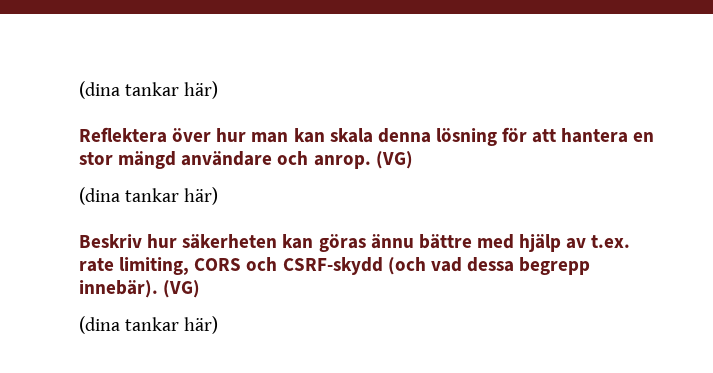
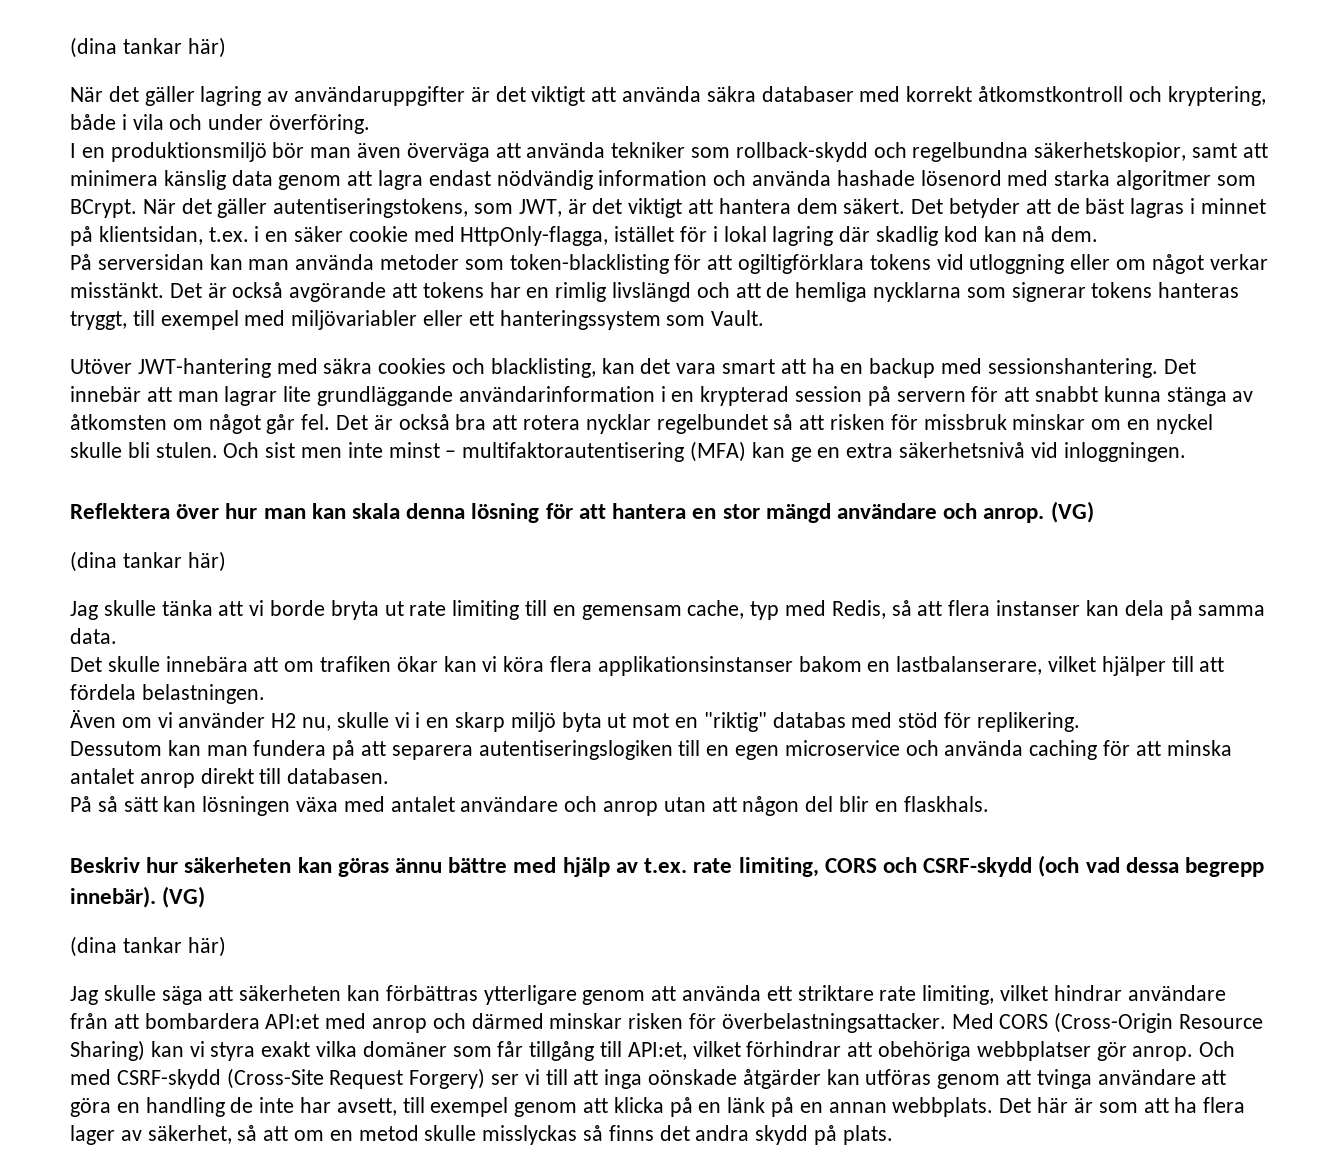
[79,81,218,99] (dina tankar här) -> [70,37,226,58] [70,86,1266,106] [70,114,371,134] [70,142,1268,162] [70,170,1256,190] [70,198,1266,218] [70,226,1099,246] [70,254,1268,274] [70,282,1240,302] [70,310,765,330] [70,358,1196,378] [70,386,1254,406] [70,414,1213,434] [70,441,1186,462] (dina tankar här) // När det gäller lagring av användaruppgifter är det viktigt att använda säkra databaser med korrekt åtkomstkontroll och kryptering, både i vila och under överföring. // I en produktionsmiljö bör man även överväga att använda tekniker som rollback-skydd och regelbundna säkerhetskopior, samt att minimera känslig data genom att lagra endast nödvändig information och använda hashade lösenord med starka algoritmer som BCrypt. När det gäller autentiseringstokens, som JWT, är det viktigt att hantera dem säkert. Det betyder att de bäst lagras i minnet på klientsidan, t.ex. i en säker cookie med HttpOnly-flagga, istället för i lokal lagring där skadlig kod kan nå dem. // På serversidan kan man använda metoder som token-blacklisting för att ogiltigförklara tokens vid utloggning eller om något verkar misstänkt. Det är också avgörande att tokens har en rimlig livslängd och att de hemliga nycklarna som signerar tokens hanteras tryggt, till exempel med miljövariabler eller ett hanteringssystem som Vault. // Utöver JWT-hantering med säkra cookies och blacklisting, kan det vara smart att ha en backup med sessionshantering. Det innebär att man lagrar lite grundläggande användarinformation i en krypterad session på servern för att snabbt kunna stänga av åtkomsten om något går fel. Det är också bra att rotera nycklar regelbundet så att risken för missbruk minskar om en nyckel skulle bli stulen. Och sist men inte minst – multifaktorautentisering (MFA) kan ge en extra säkerhetsnivå vid inloggningen.
(218, 196) none -> [70,600,1266,620] [70,628,117,644] [70,656,1225,676] [70,684,265,704] [70,710,1080,732] [70,740,1232,760] [70,768,390,788] [70,796,989,816] // Jag skulle tänka att vi borde bryta ut rate limiting till en gemensam cache, typ med Redis, så att flera instanser kan dela på samma data. // Det skulle innebära att om trafiken ökar kan vi köra flera applikationsinstanser bakom en lastbalanserare, vilket hjälper till att fördela belastningen. // Även om vi använder H2 nu, skulle vi i en skarp miljö byta ut mot en "riktig" databas med stöd för replikering. // Dessutom kan man fundera på att separera autentiseringslogiken till en egen microservice och använda caching för att minska antalet anrop direkt till databasen. // På så sätt kan lösningen växa med antalet användare och anrop utan att någon del blir en flaskhals.
(218, 325) none -> [70,985,1226,1005] [70,1012,1264,1033] [70,1040,1236,1061] [70,1068,1227,1089] [70,1097,1246,1117] [70,1125,893,1145] // Jag skulle säga att säkerheten kan förbättras ytterligare genom att använda ett striktare rate limiting, vilket hindrar användare från att bombardera API:et med anrop och därmed minskar risken för överbelastningsattacker. Med CORS (Cross-Origin Resource Sharing) kan vi styra exakt vilka domäner som får tillgång till API:et, vilket förhindrar att obehöriga webbplatser gör anrop. Och med CSRF-skydd (Cross-Site Request Forgery) ser vi till att inga oönskade åtgärder kan utföras genom att tvinga användare att göra en handling de inte har avsett, till exempel genom att klicka på en länk på en annan webbplats. Det här är som att ha flera lager av säkerhet, så att om en metod skulle misslyckas så finns det andra skydd på plats.

